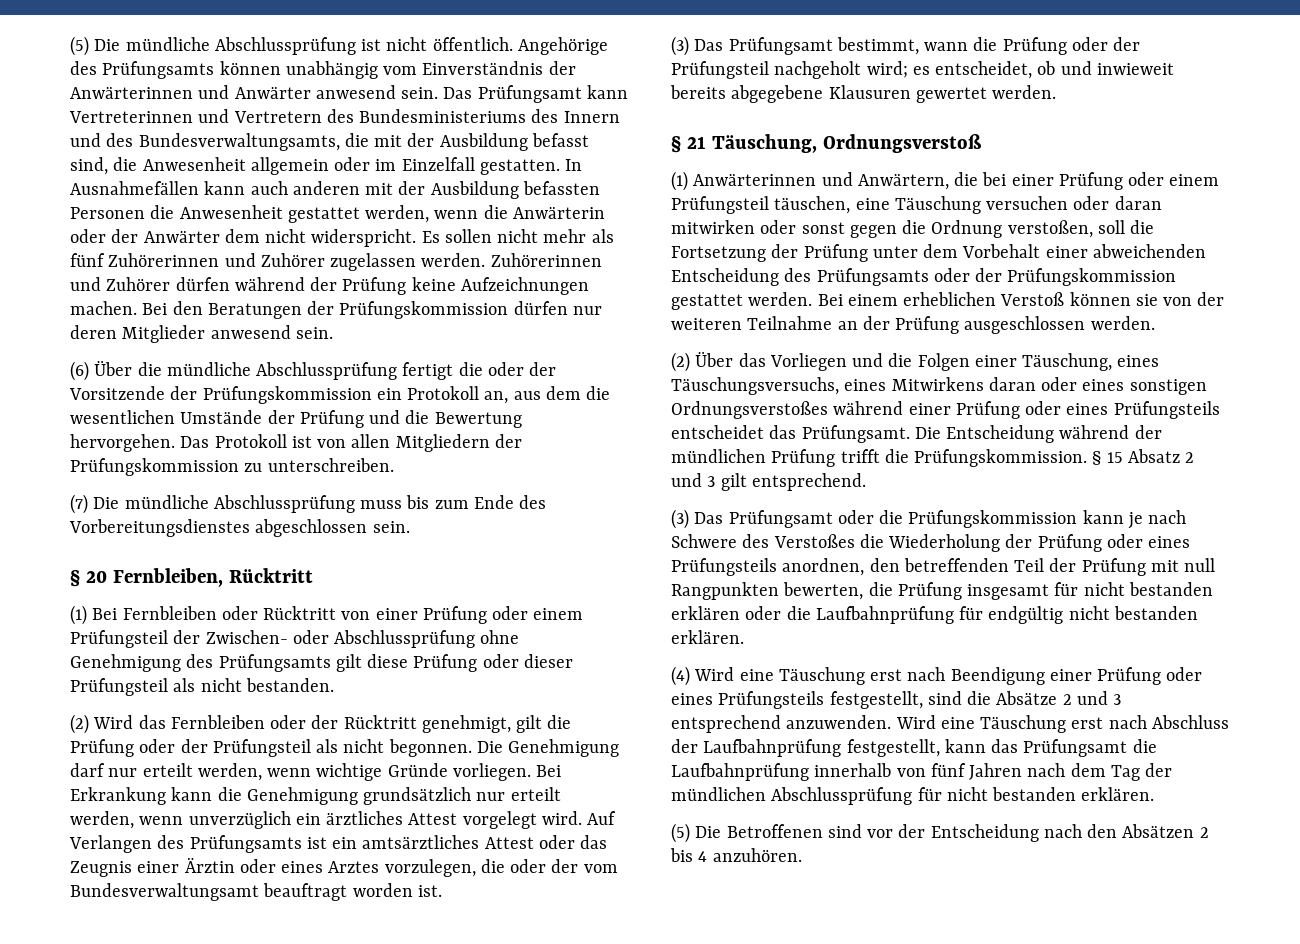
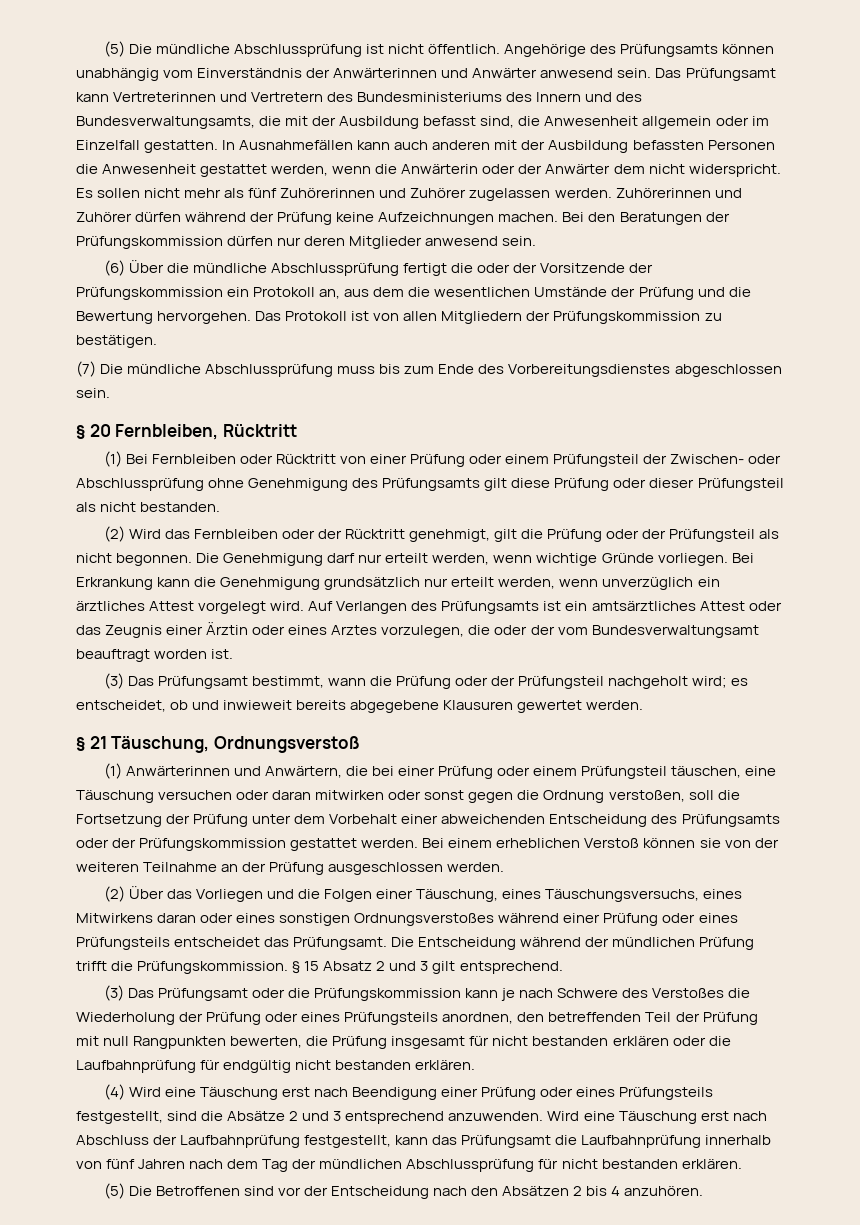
[267,458,394,472] unterschreiben. -> [76,335,157,348] bestätigen.

